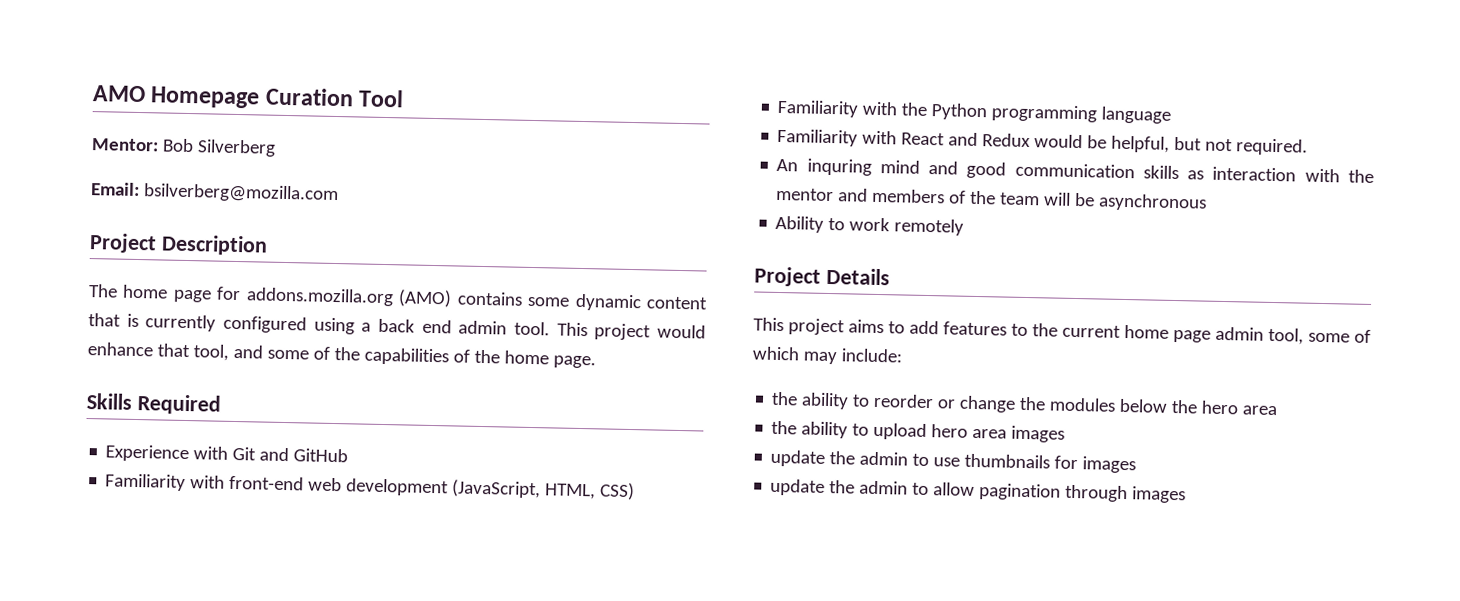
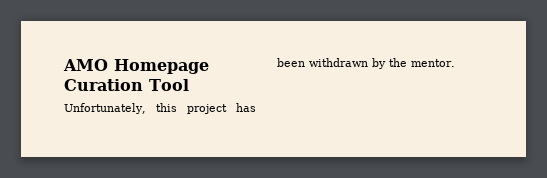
[91,138,276,157] [91,182,339,204] [89,233,268,256] [88,284,708,312] [88,313,707,341] [87,342,596,369] [86,393,221,415] [105,444,349,463] [105,473,636,501] [777,99,1172,124] [777,128,1309,156] [776,158,1374,184] [776,187,1208,212] [775,215,965,236] [754,266,890,287] [753,317,1371,345] [752,346,903,365] [771,391,1278,416] [771,420,1066,443] [770,449,1137,474] [770,478,1187,504] Mentor: Bob Silverberg // Email: bsilverberg@mozilla.com // Project Description // The home page for addons.mozilla.org (AMO) contains some dynamic content that is currently configured using a back end admin tool. This project would enhance that tool, and some of the capabilities of the home page. // Skills Required // Experience with Git and GitHub // Familiarity with front-end web development (JavaScript, HTML, CSS) // Familiarity with the Python programming language // Familiarity with React and Redux would be helpful, but not required. // An inquring mind and good communication skills as interaction with the mentor and members of the team will be asynchronous // Ability to work remotely // Project Details // This project aims to add features to the current home page admin tool, some of which may include: // the ability to reorder or change the modules below the hero area // the ability to upload hero area images // update the admin to use thumbnails for images // update the admin to allow pagination through images -> [64,103,256,114] [277,58,455,69] Unfortunately, this project has been withdrawn by the mentor.

